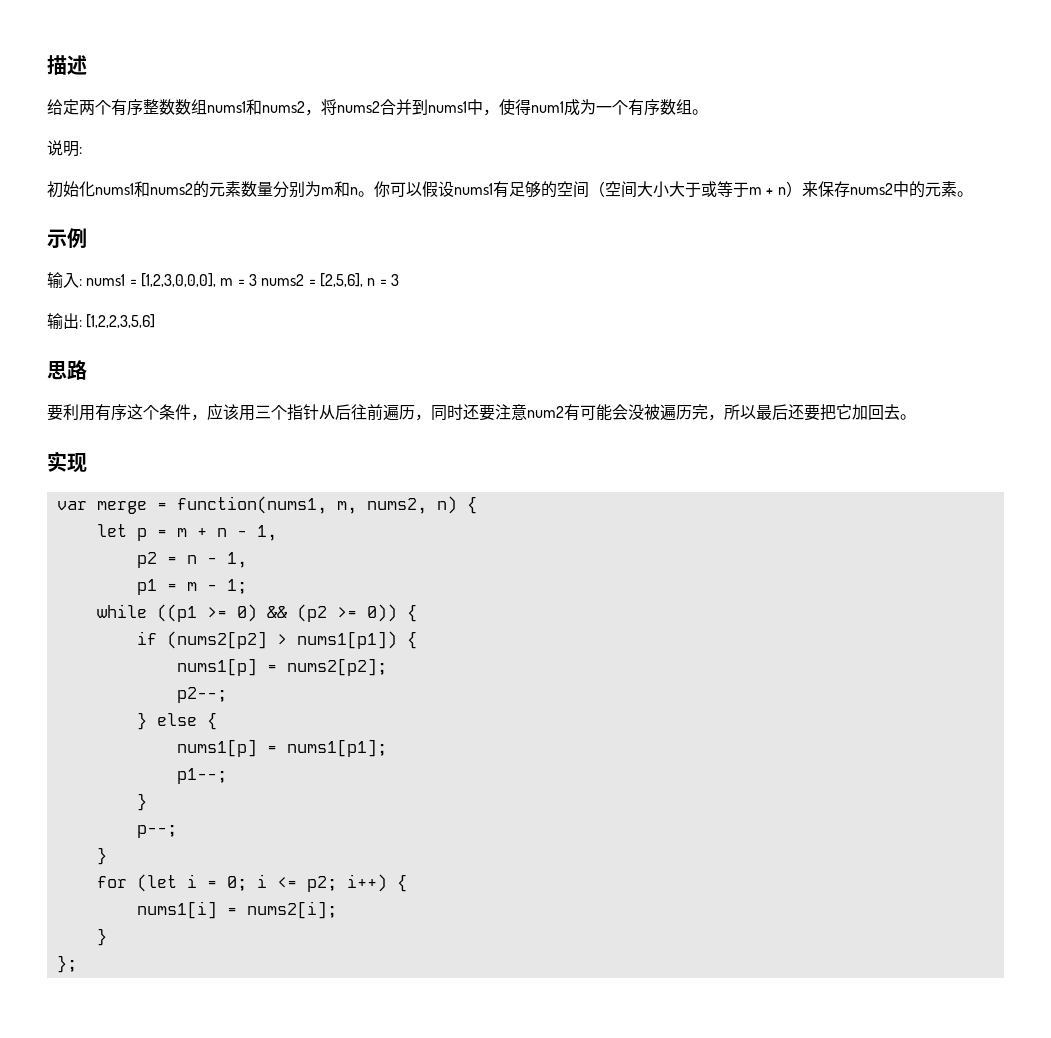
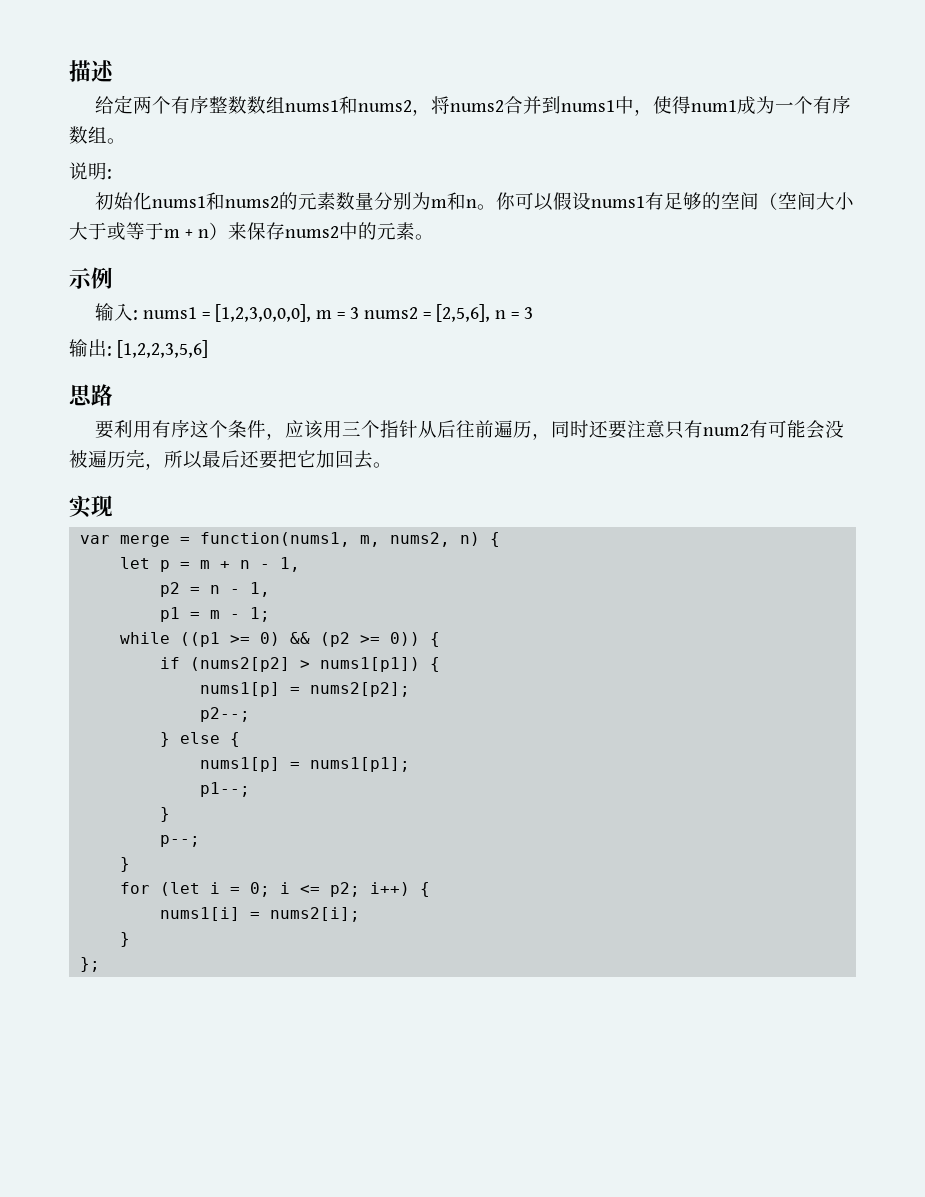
(527, 412) none -> [665,420,704,439] 只有

